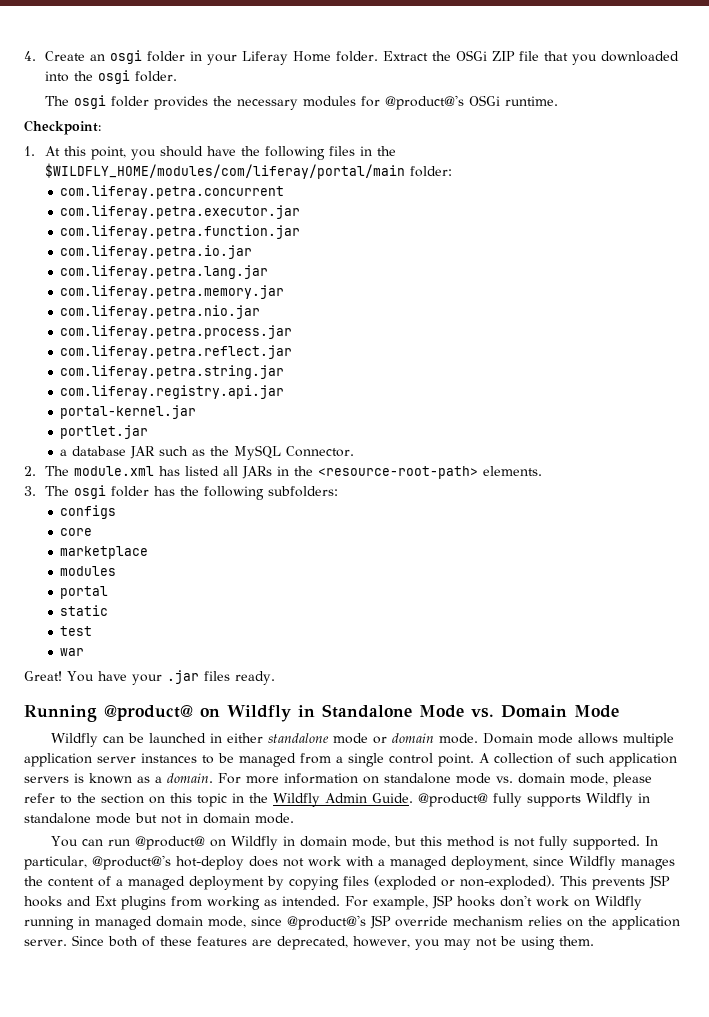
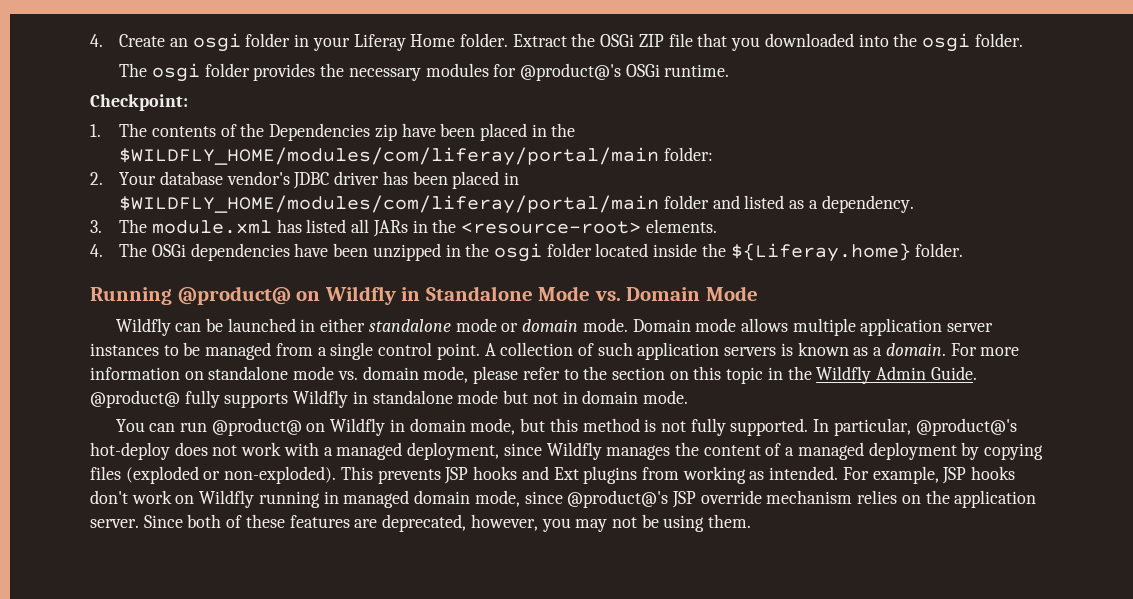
[45,146,397,160] [45,163,453,179] [60,185,285,199] [60,205,301,219] [60,225,301,239] [60,245,253,259] [60,265,269,279] [60,285,285,299] [60,305,261,319] [60,325,293,339] [60,345,293,359] [60,365,285,379] [60,385,285,399] [60,405,197,419] [60,425,149,439] [60,445,355,460] [24,466,36,476] At this point, you should have the following files in the $WILDFLY_HOME/modules/com/liferay/portal/main folder: // com.liferay.petra.concurrent // com.liferay.petra.executor.jar // com.liferay.petra.function.jar // com.liferay.petra.io.jar // com.liferay.petra.lang.jar // com.liferay.petra.memory.jar // com.liferay.petra.nio.jar // com.liferay.petra.process.jar // com.liferay.petra.reflect.jar // com.liferay.petra.string.jar // com.liferay.registry.api.jar // portal-kernel.jar // portlet.jar // a database JAR such as the MySQL Connector. // 2. -> [119,123,576,141] [119,147,713,166] [90,171,519,189] [119,195,914,214] [90,220,102,233] The contents of the Dependencies zip have been placed in the $WILDFLY_HOME/modules/com/liferay/portal/main folder: // 2. Your database vendor's JDBC driver has been placed in $WILDFLY_HOME/modules/com/liferay/portal/main folder and listed as a dependency. // 3.
[318,466,479,479] <resource-root-path> -> [460,221,641,234] <resource-root>
[24,485,339,500] [60,505,117,519] [60,528,93,536] [60,546,149,559] [60,566,117,576] [60,586,109,599] [60,605,109,616] [60,626,93,636] [60,648,85,656] [24,670,275,685] 3. The osgi folder has the following subfolders: // configs // core // marketplace // modules // portal // static // test // war // Great! You have your .jar files ready. -> [90,243,964,262] 4. The OSGi dependencies have been unzipped in the osgi folder located inside the ${Liferay.home} folder.

